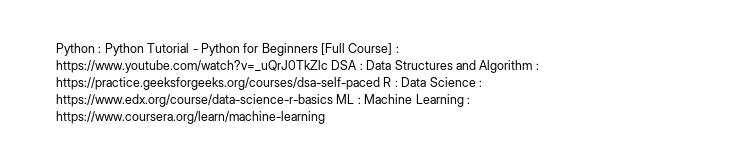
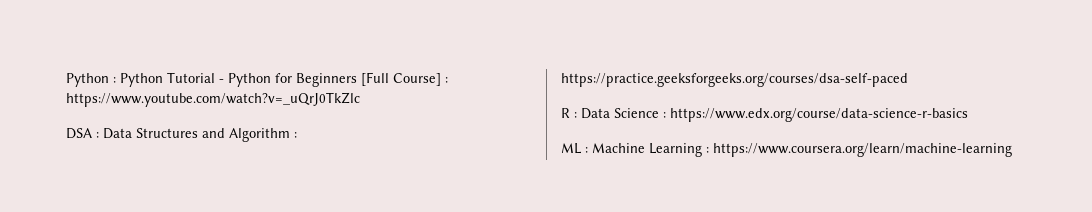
(328, 66) none -> (360, 99) //
(380, 83) none -> (908, 80) //
(333, 100) none -> (968, 115) //

